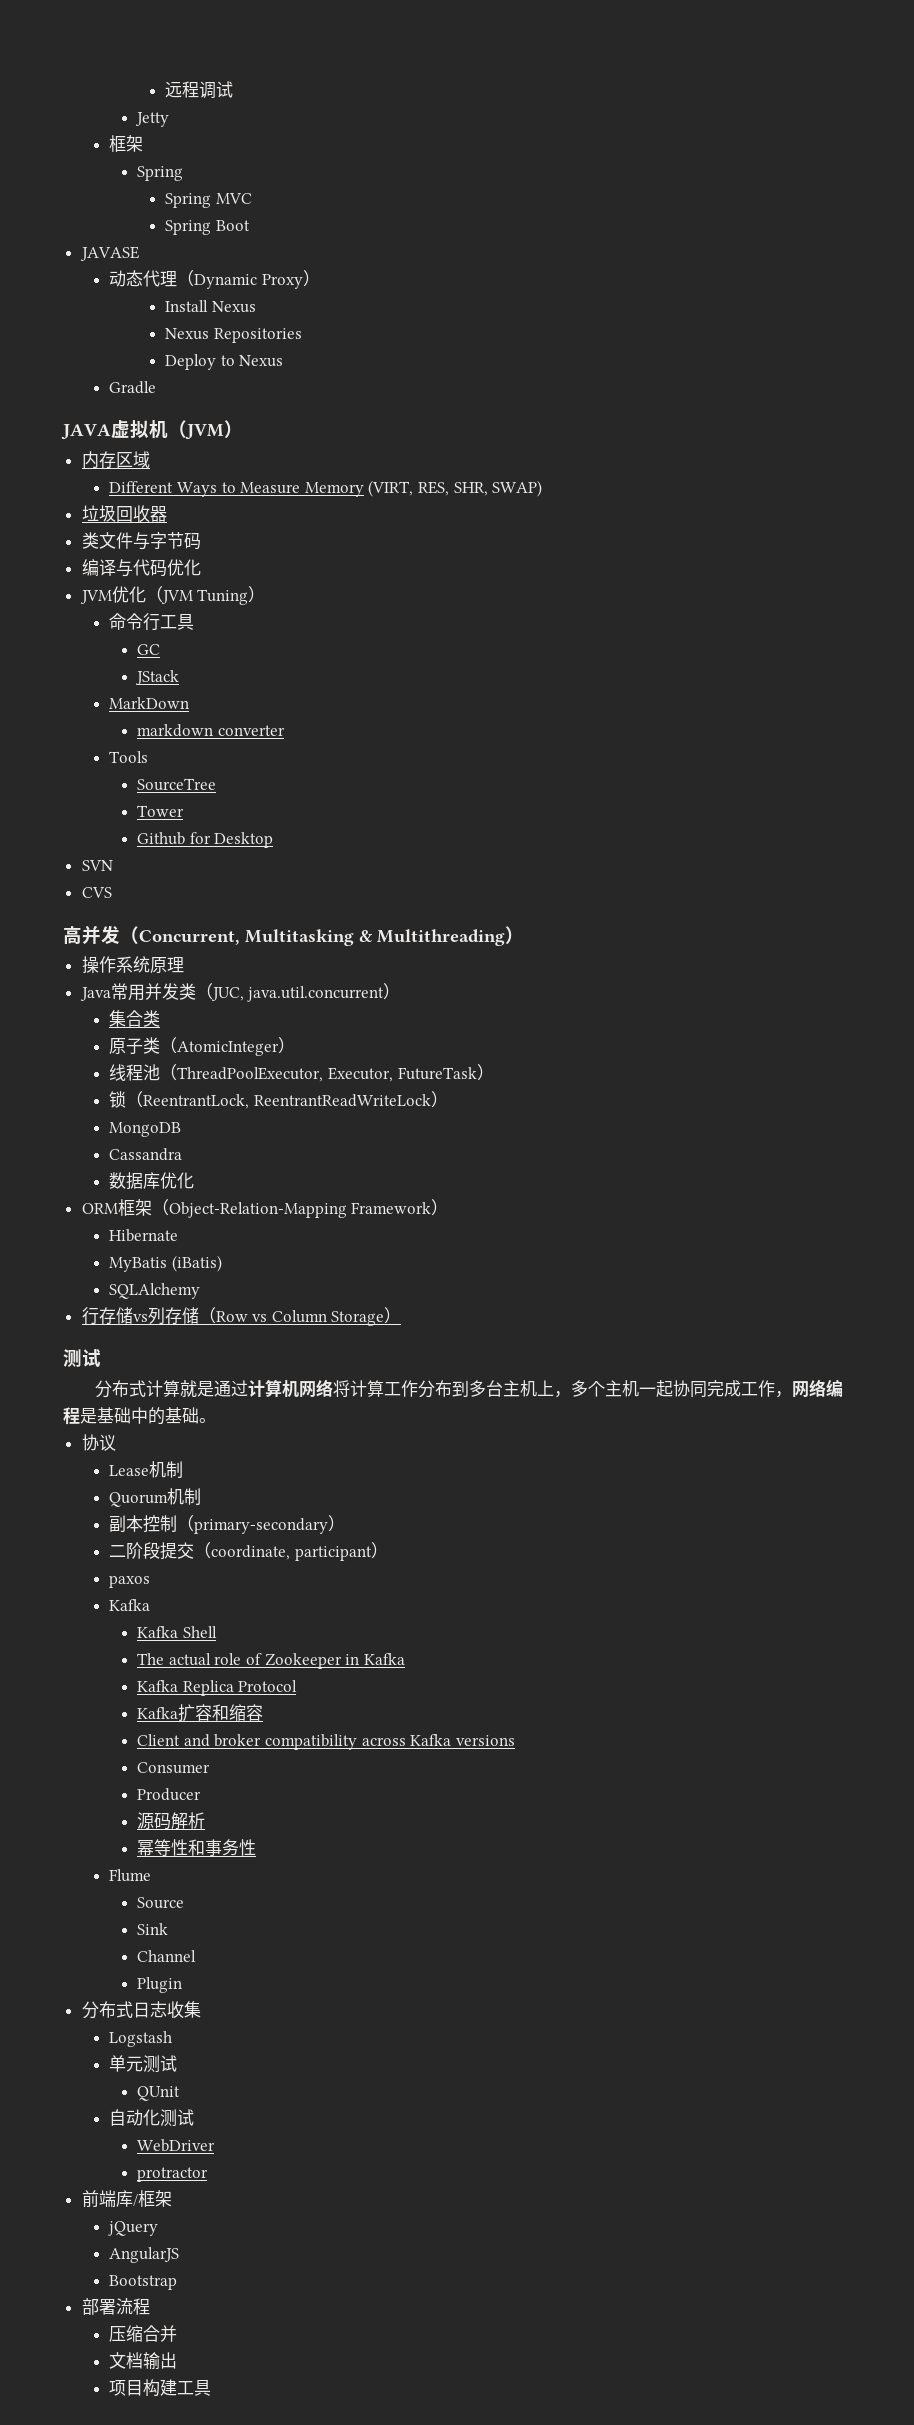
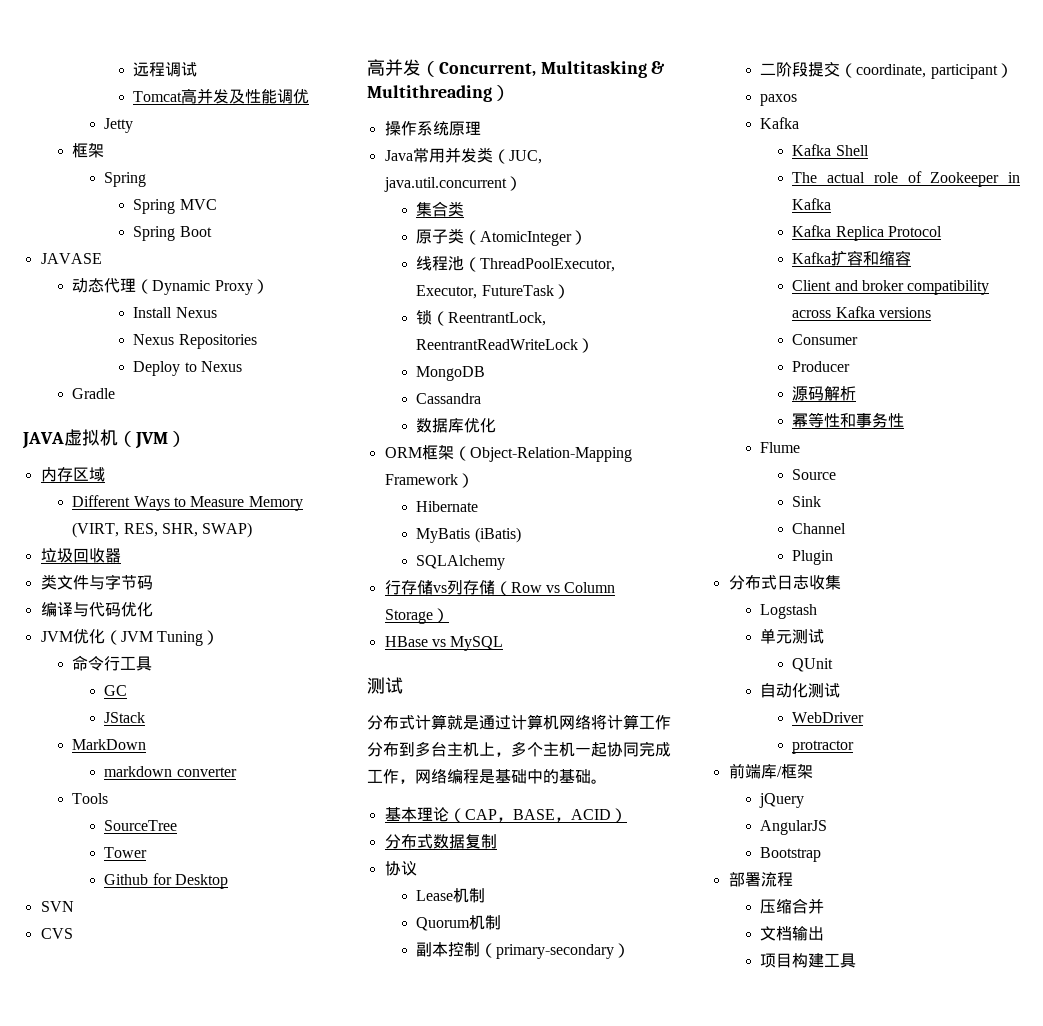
(234, 89) none -> [133,88,310,104] // Tomcat高并发及性能调优
(402, 1315) none -> [384,636,504,651] // HBase vs MySQL
(216, 1420) none -> [384,807,627,823] [384,833,497,849] // 基本理论（CAP，BASE，ACID） // 分布式数据复制

